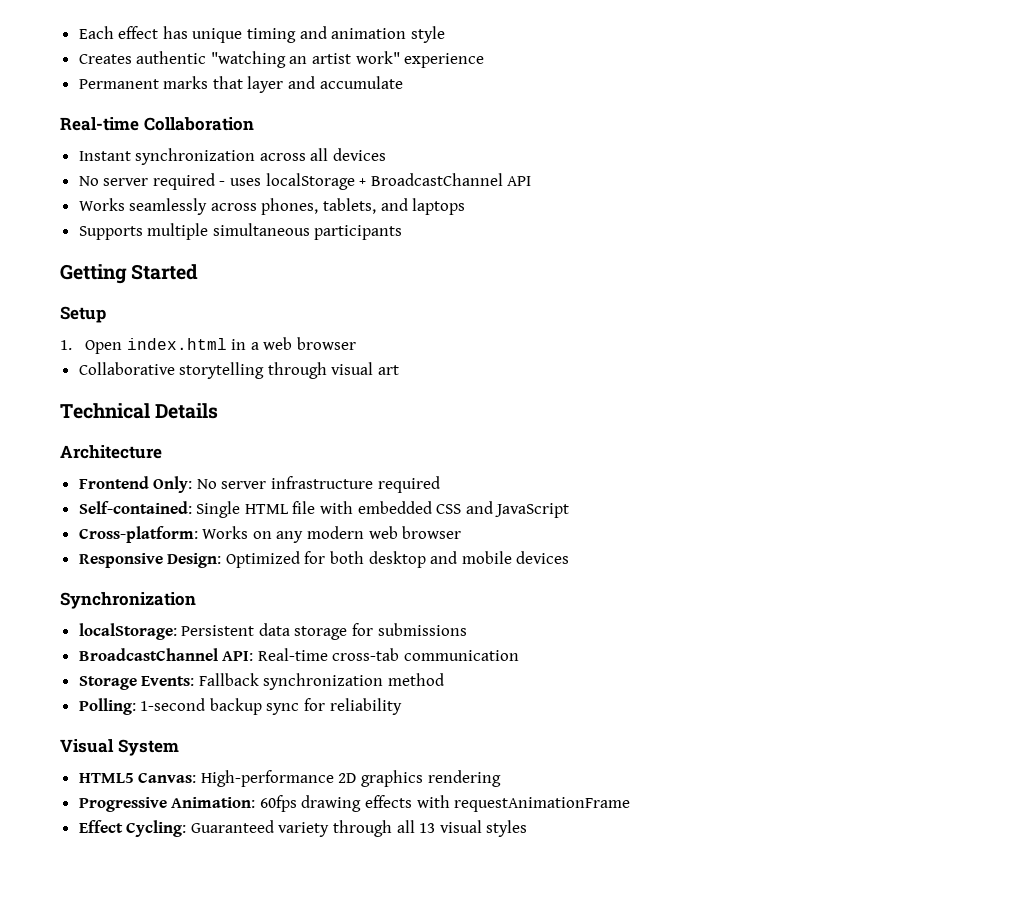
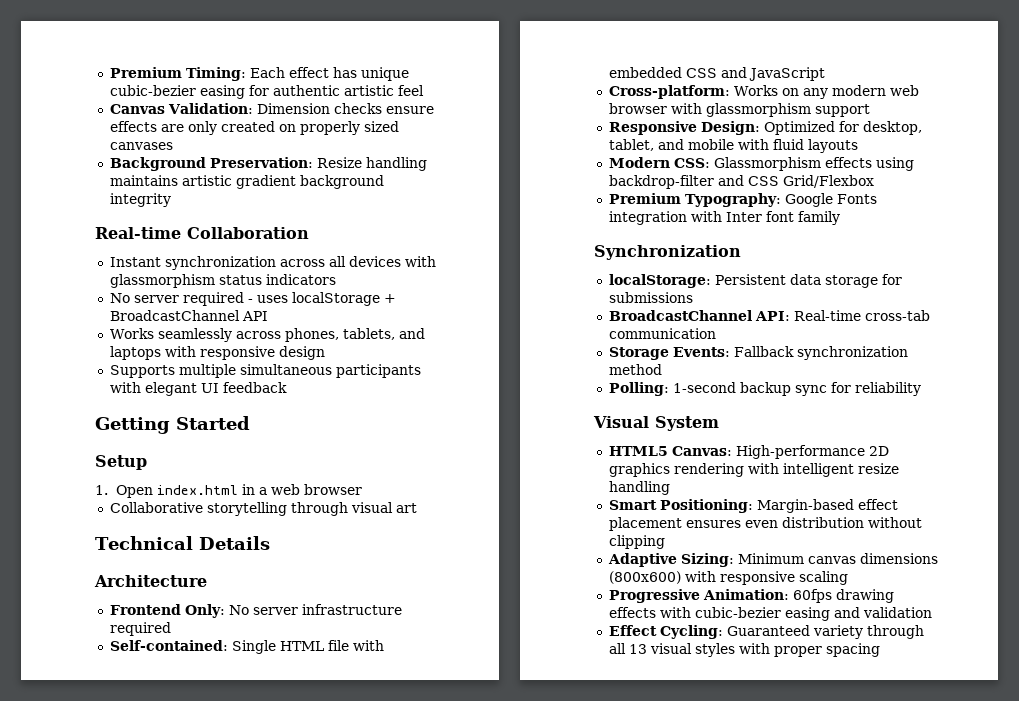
(78, 32) none -> [109,67,246,81] Premium Timing:
[247,26,445,43] [78,51,485,68] [78,76,403,93] timing and animation style // Creates authentic "watching an artist work" experience // Permanent marks that layer and accumulate -> [109,85,424,99] [109,103,434,114] [109,121,399,135] [109,142,173,150] [109,157,427,171] [109,175,384,189] [109,193,171,207] cubic-bezier easing for authentic artistic feel // Canvas Validation: Dimension checks ensure effects are only created on properly sized canvases // Background Preservation: Resize handling maintains artistic gradient background integrity
(387, 154) none -> [404,256,436,267] [109,274,336,288] with glassmorphism status indicators
(466, 206) none -> [164,346,325,360] with responsive design
(403, 232) none -> [109,382,287,396] with elegant UI feedback
(462, 532) none -> [670,103,870,117] with glassmorphism support
[330,551,570,568] both desktop and mobile devices -> [862,121,922,135] [608,139,858,153] [608,157,914,171] [608,175,874,189] [608,193,877,207] [608,211,840,225] desktop, tablet, and mobile with fluid layouts // Modern CSS: Glassmorphism effects using backdrop-filter and CSS Grid/Flexbox // Premium Typography: Google Fonts integration with Inter font family
(501, 778) none -> [747,463,899,477] [608,481,670,495] [608,499,898,513] [608,517,922,531] [608,535,665,549] [607,553,938,567] [608,571,848,585] with intelligent resize handling // Smart Positioning: Margin-based effect placement ensures even distribution without clipping // Adaptive Sizing: Minimum canvas dimensions (800x600) with responsive scaling
[454,797,631,812] requestAnimationFrame -> [694,607,932,621] cubic-bezier easing and validation
(528, 828) none -> [738,643,880,657] with proper spacing

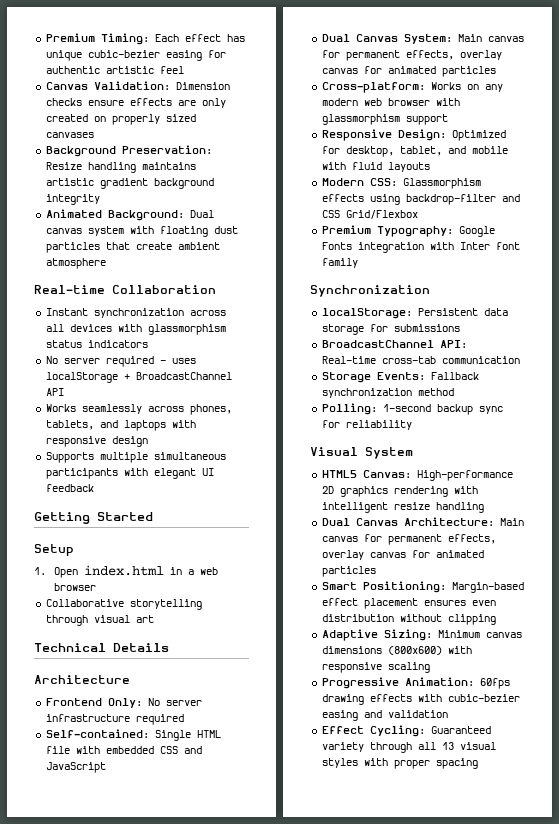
(171, 200) none -> [45,209,214,221] [45,226,238,237] [45,242,220,253] [45,258,106,269] // Animated Background: Dual canvas system with floating dust particles that create ambient atmosphere
(825, 74) none -> [321,34,524,44] [321,50,502,61] [321,66,496,77] // Dual Canvas System: Main canvas for permanent effects, overlay canvas for animated particles
(670, 488) none -> [321,517,524,526] [321,534,496,545] [321,550,484,560] [321,566,376,577] // Dual Canvas Architecture: Main canvas for permanent effects, overlay canvas for animated particles

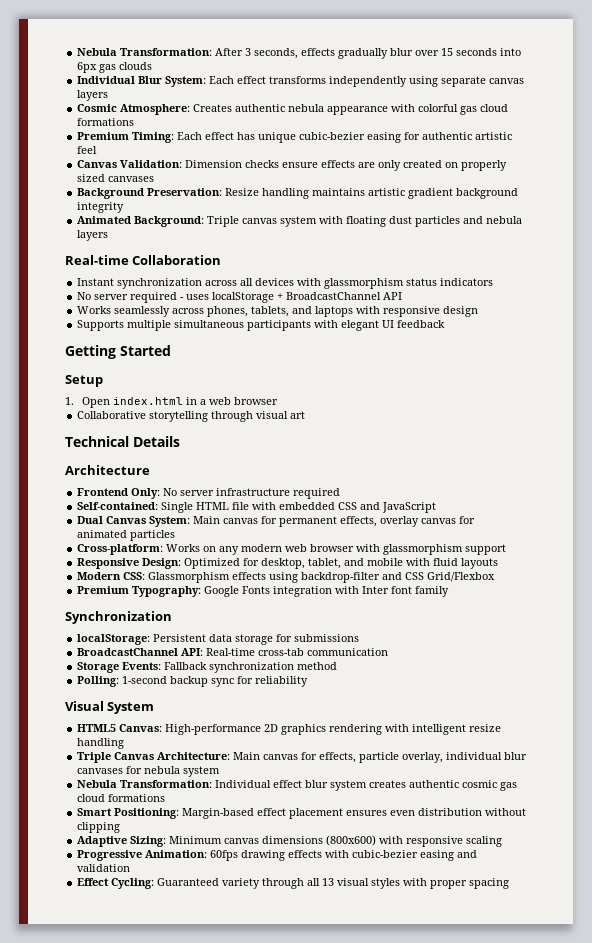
(45, 37) none -> [77,48,522,59] [77,62,153,73] [77,76,525,87] [77,90,109,101] [77,104,509,115] [77,118,135,126] Nebula Transformation: After 3 seconds, effects gradually blur over 15 seconds into 6px gas clouds // Individual Blur System: Each effect transforms independently using separate canvas layers // Cosmic Atmosphere: Creates authentic nebula appearance with colorful gas cloud formations //
[189,210,214,218] Dual -> [207,216,240,227] Triple
[105,242,220,250] [45,258,106,269] that create ambient atmosphere -> [463,216,523,224] [77,230,109,241] and nebula layers
[321,518,350,526] Dual -> [77,752,112,763] Triple
[387,534,496,545] [321,550,484,560] [321,566,376,577] permanent effects, overlay canvas for animated particles -> [319,752,528,763] [77,766,221,777] [77,780,518,791] [77,794,166,802] effects, particle overlay, individual blur canvases for nebula system // Nebula Transformation: Individual effect blur system creates authentic cosmic gas cloud formations

